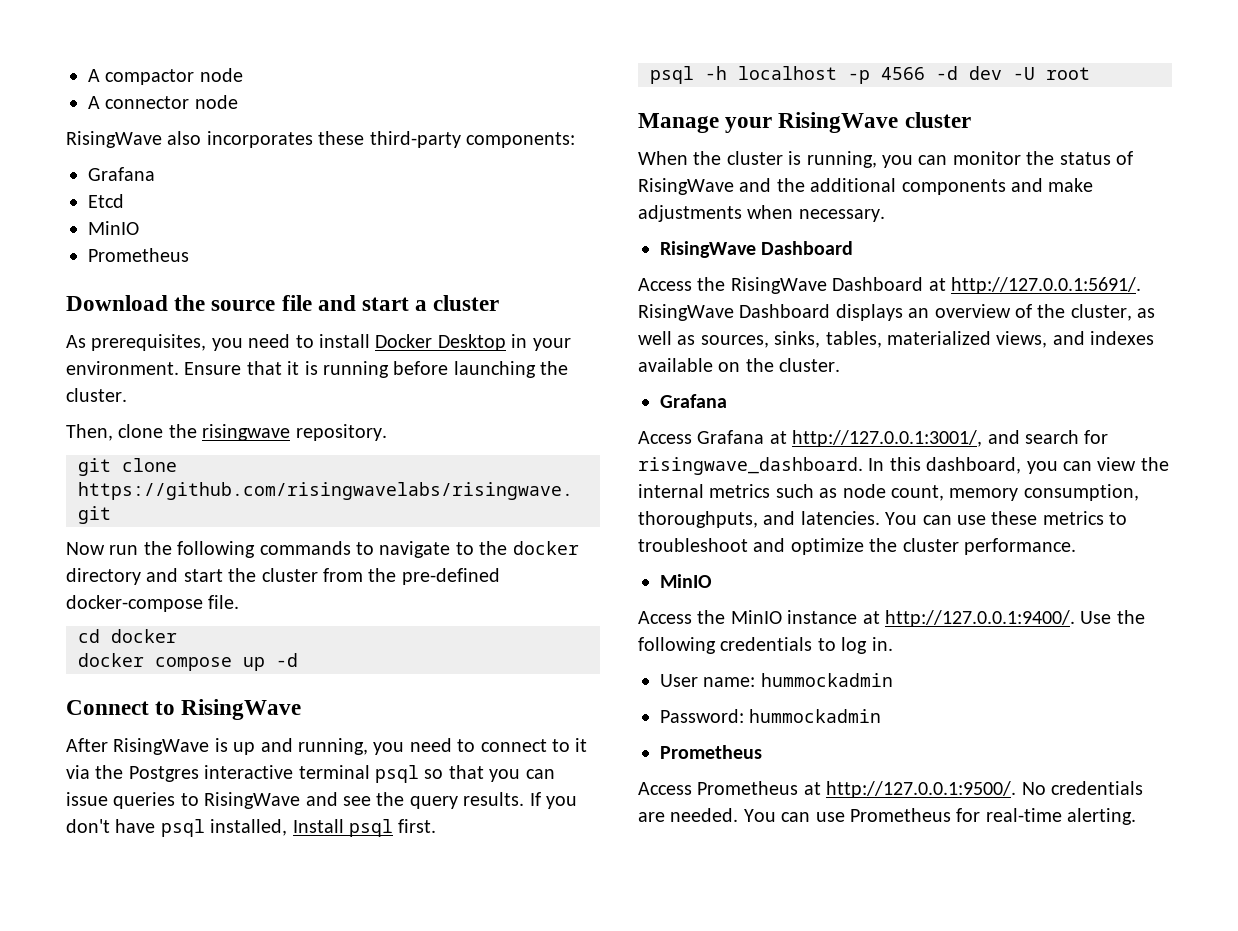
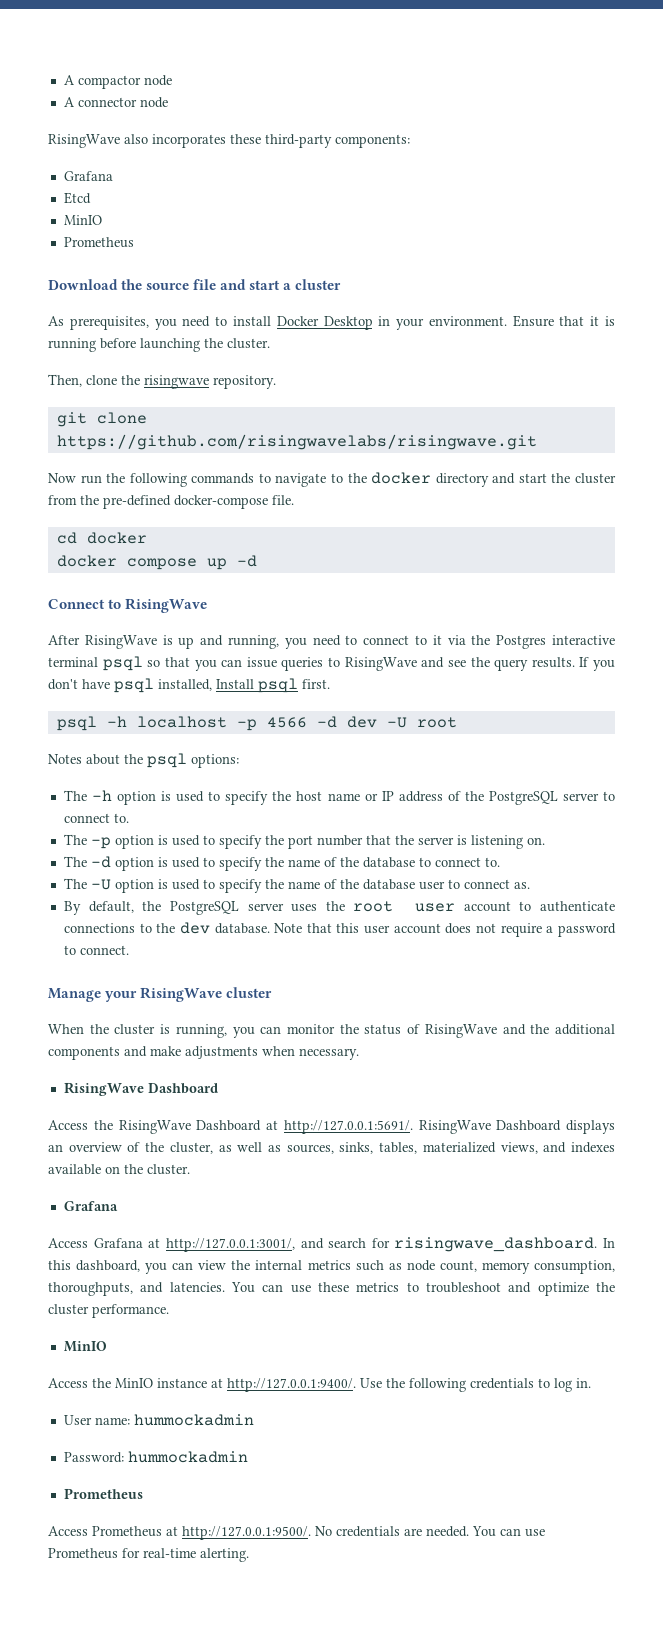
(1090, 73) none -> [48,753,239,768] [63,790,615,805] [63,813,129,823] [63,834,545,849] [63,856,500,871] [63,878,530,893] [63,901,615,915] [63,922,616,937] [63,945,129,955] // Notes about the psql options: // The -h option is used to specify the host name or IP address of the PostgreSQL server to connect to. // The -p option is used to specify the port number that the server is listening on. // The -d option is used to specify the name of the database to connect to. // The -U option is used to specify the name of the database user to connect as. // By default, the PostgreSQL server uses the root user account to authenticate connections to the dev database. Note that this user account does not require a password to connect.

